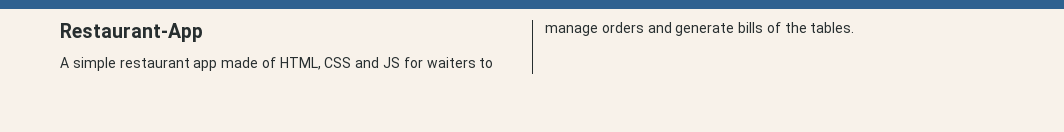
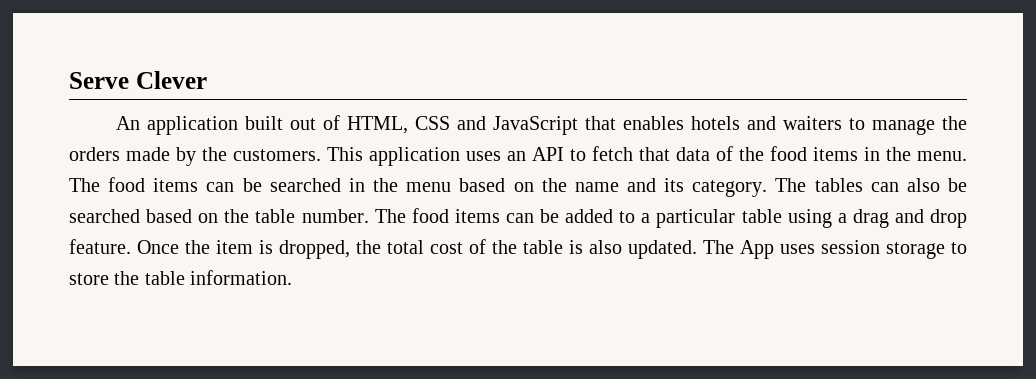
[60,23,203,42] [60,57,494,71] [545,22,855,36] Restaurant-App // A simple restaurant app made of HTML, CSS and JS for waiters to manage orders and generate bills of the tables. -> [69,71,207,89] [115,115,968,135] [69,146,967,166] [69,177,967,197] [69,208,968,228] [69,239,967,259] [69,270,293,285] Serve Clever // An application built out of HTML, CSS and JavaScript that enables hotels and waiters to manage the orders made by the customers. This application uses an API to fetch that data of the food items in the menu. The food items can be searched in the menu based on the name and its category. The tables can also be searched based on the table number. The food items can be added to a particular table using a drag and drop feature. Once the item is dropped, the total cost of the table is also updated. The App uses session storage to store the table information.

